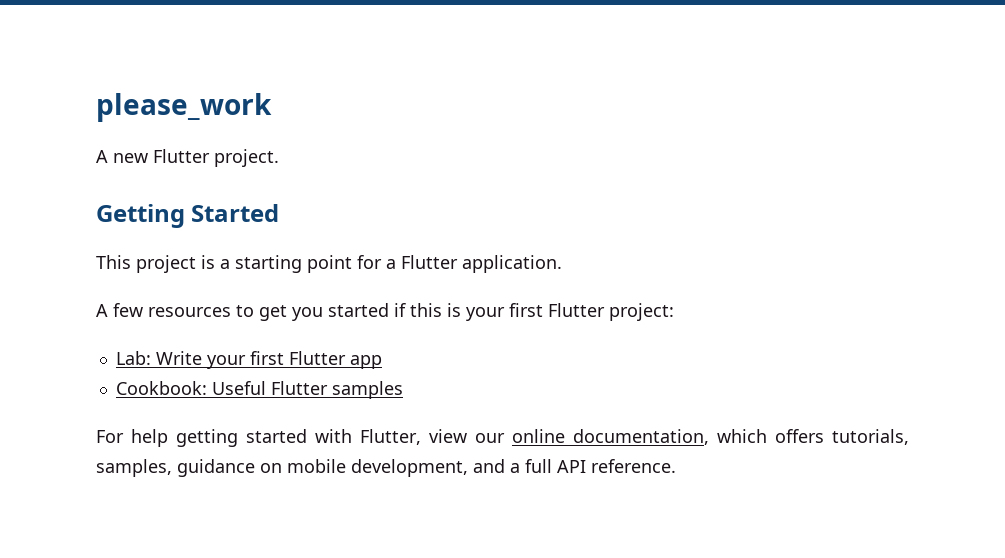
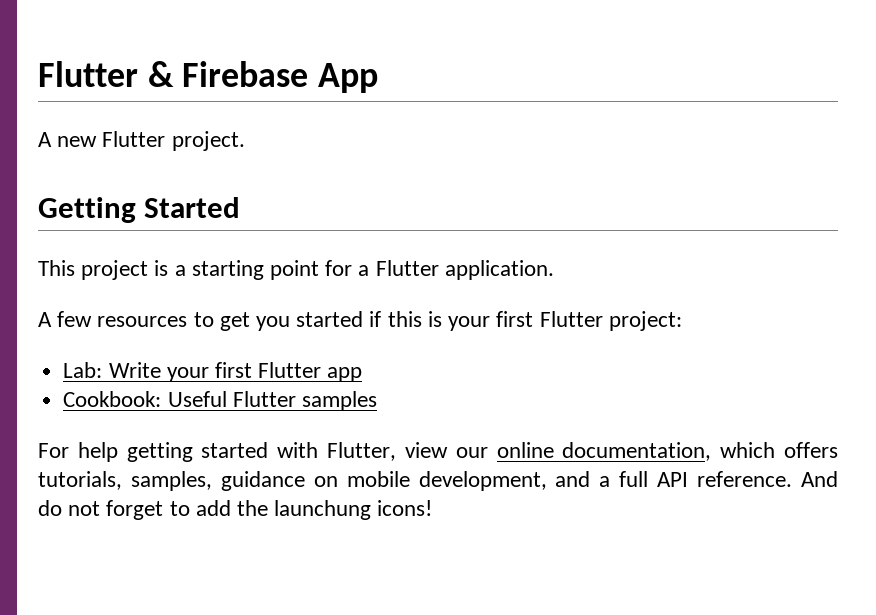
[96,93,272,122] please_work -> [38,61,379,93] Flutter & Firebase App
(676, 466) none -> [800,471,838,487] [38,500,433,520] And do not forget to add the launchung icons!

